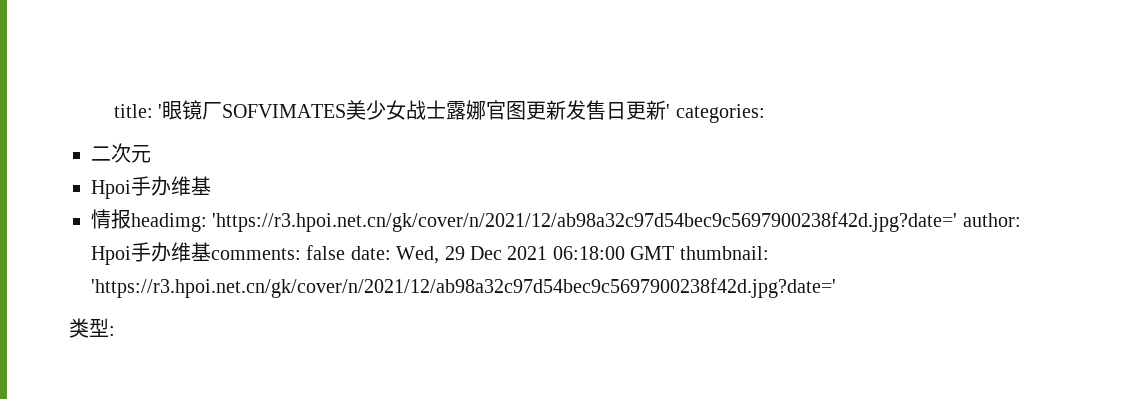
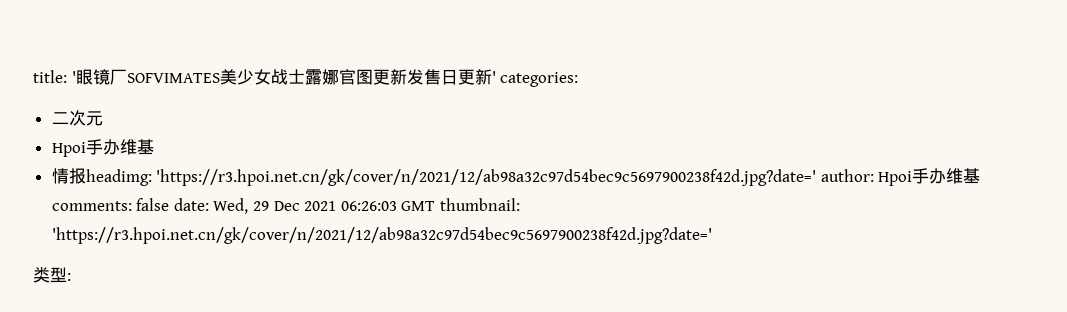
[552,246,625,260] 06:18:00 -> [340,201,397,211] 06:26:03

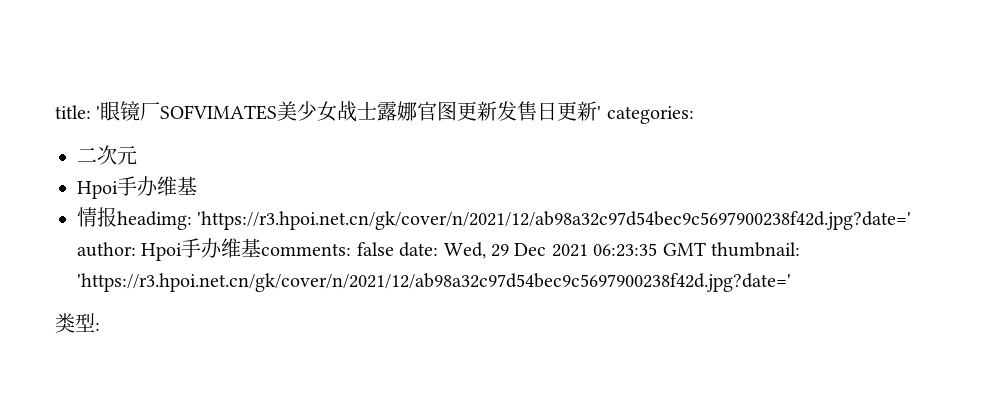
[340,201,397,211] 06:26:03 -> [593,243,658,257] 06:23:35

